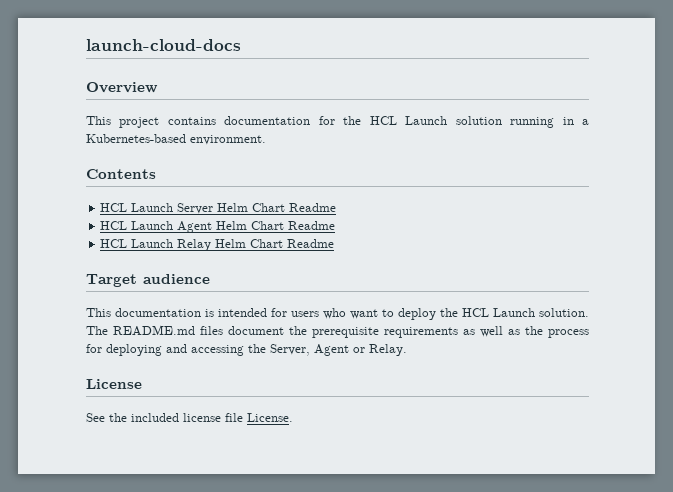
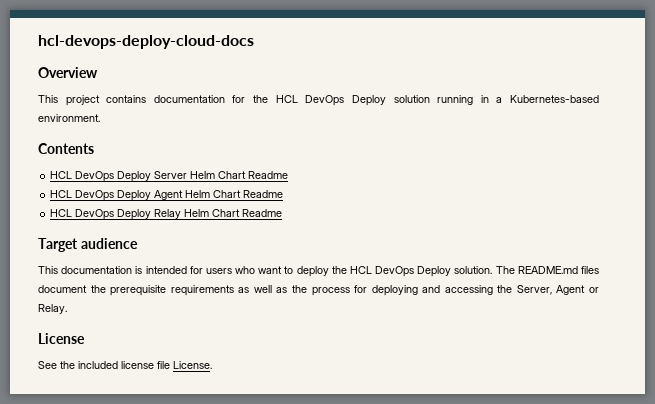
[86,39,241,51] launch-cloud-docs -> [38,35,254,49] hcl-devops-deploy-cloud-docs
[405,116,448,125] Launch -> [305,95,386,106] DevOps Deploy
[131,203,174,212] Launch -> [75,171,152,182] DevOps Deploy
[131,221,174,230] Launch -> [75,190,152,201] DevOps Deploy
[131,239,174,248] Launch -> [75,209,152,220] DevOps Deploy
[493,308,535,317] Launch -> [375,266,452,277] DevOps Deploy

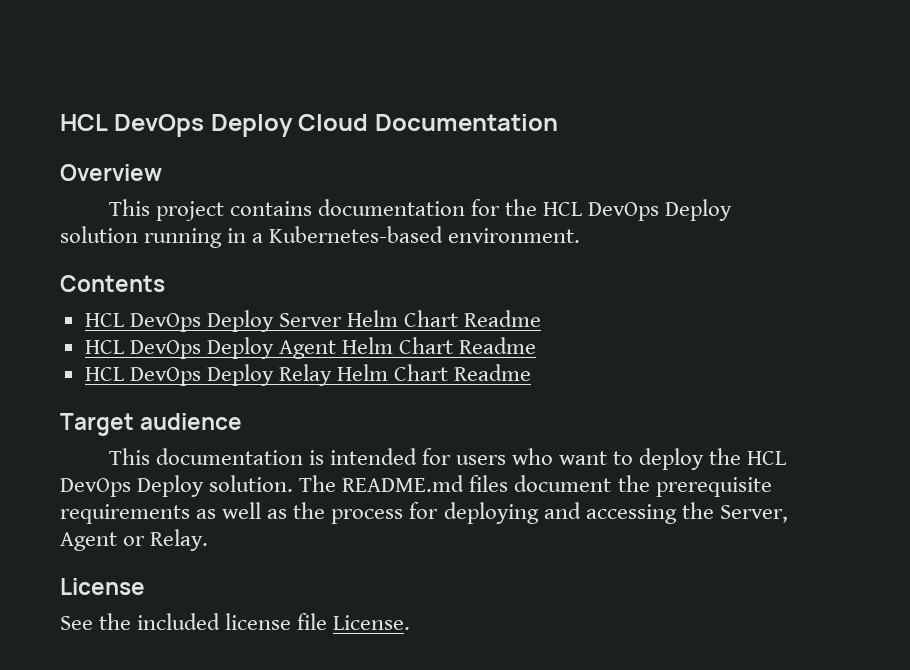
[38,35,254,49] hcl-devops-deploy-cloud-docs -> [60,114,558,137] HCL DevOps Deploy Cloud Documentation

